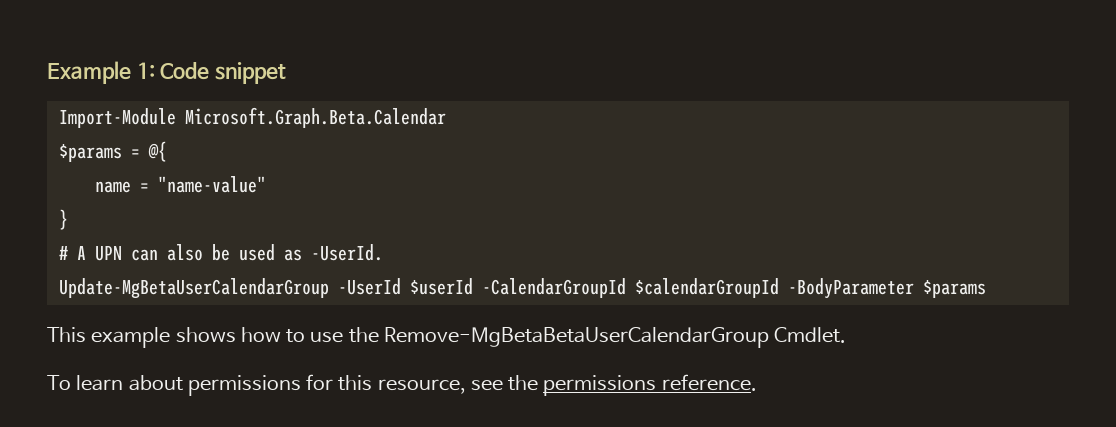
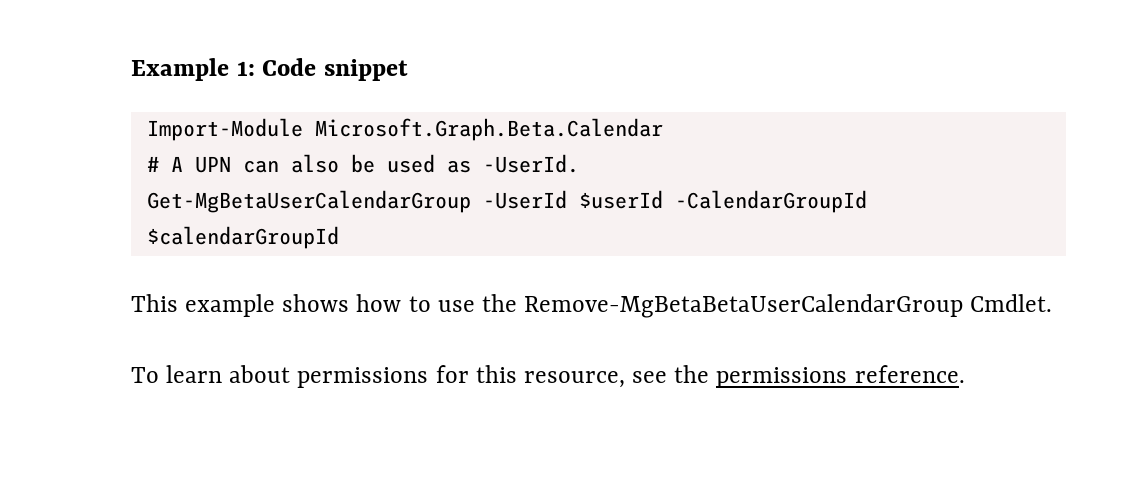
[58,141,167,162] [94,176,266,193] [58,209,68,230] // $params = @{ // name = "name-value" // } -> (663, 129) none
[58,278,329,299] Update-MgBetaUserCalendarGroup -> [146,190,471,213] Get-MgBetaUserCalendarGroup
[787,278,986,299] -BodyParameter $params -> (339, 237) none

